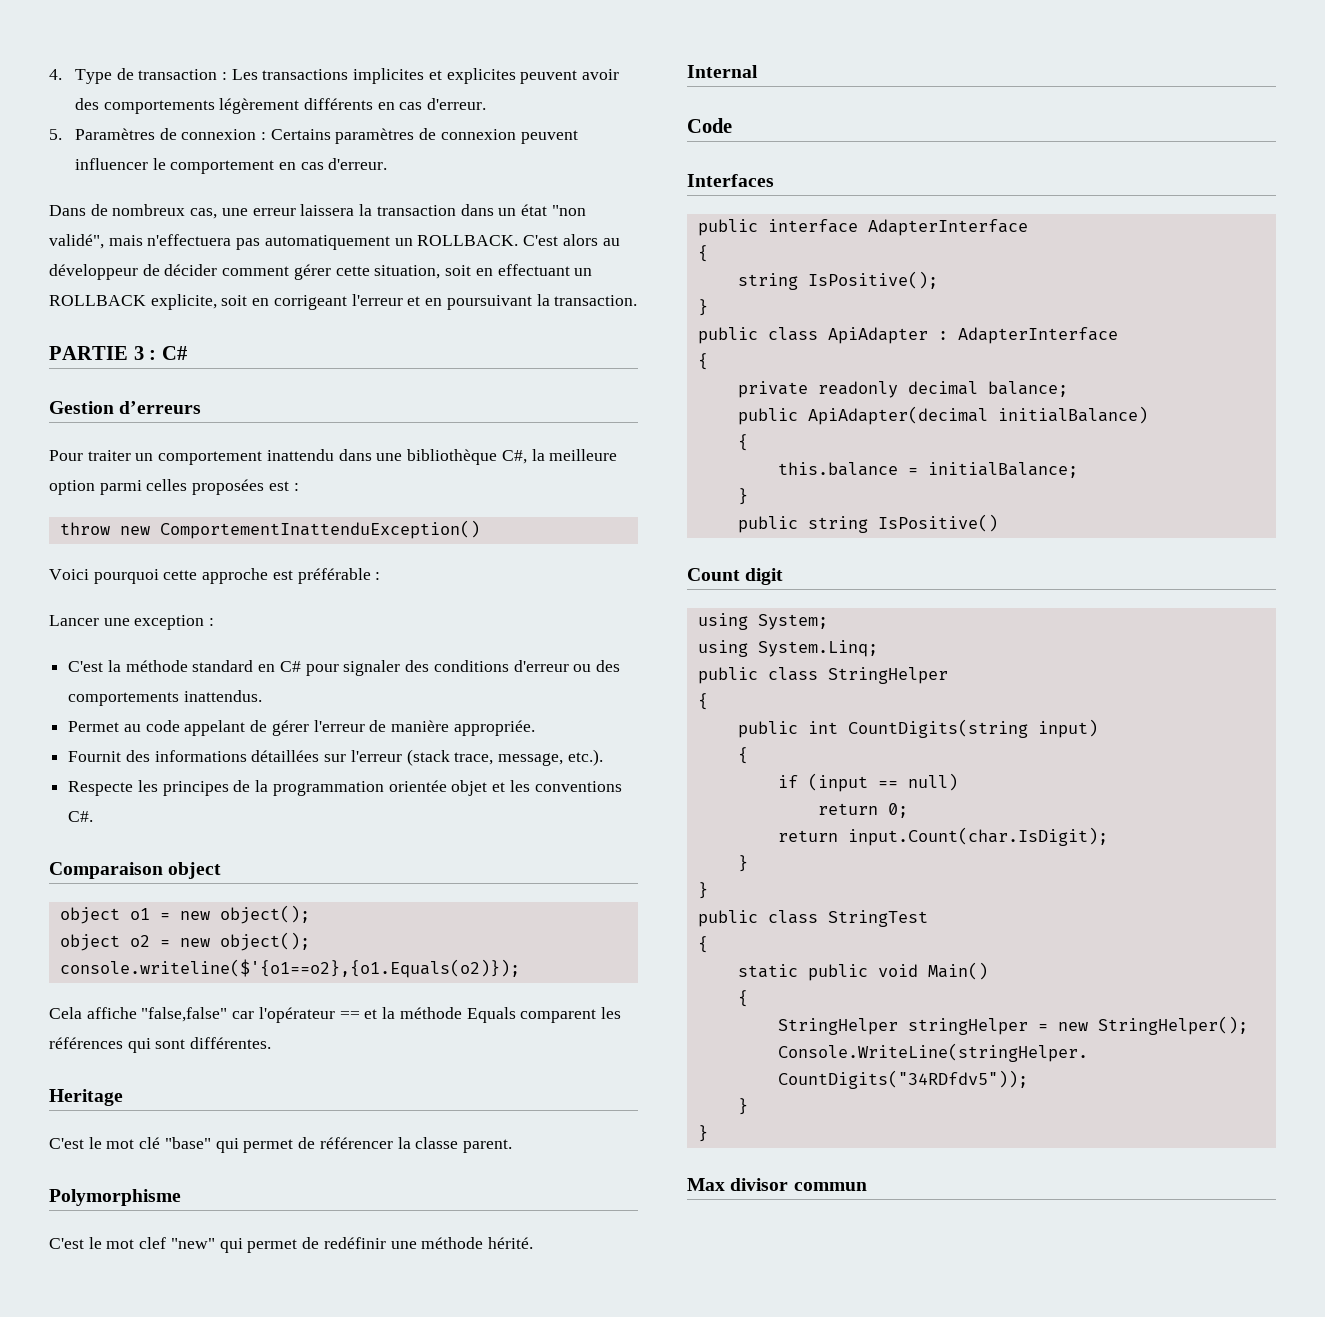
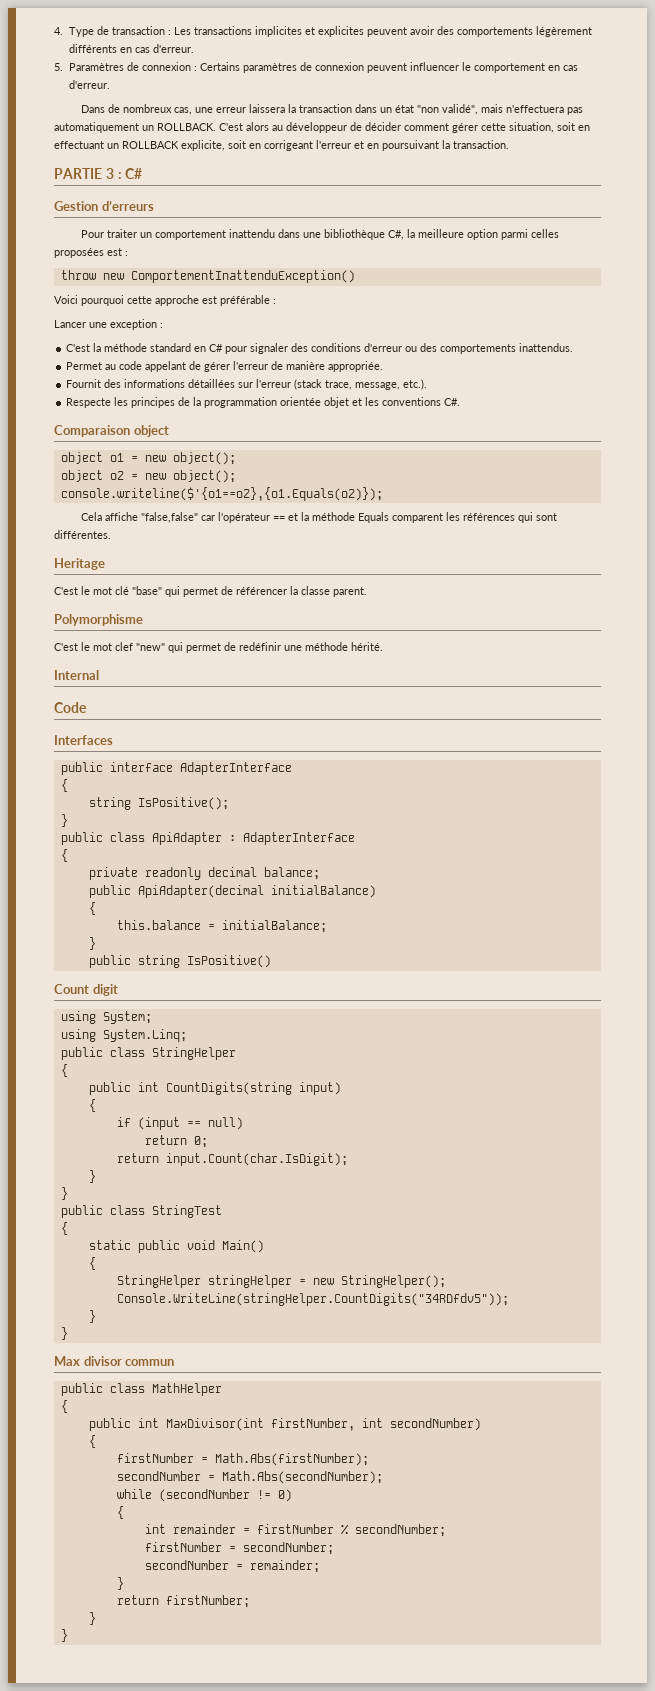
(867, 1186) none -> [60,1383,222,1396] [60,1400,68,1413] [88,1418,481,1431] [88,1435,96,1448] [116,1453,369,1466] [116,1471,383,1484] [116,1489,292,1502] [116,1506,124,1519] [144,1524,446,1537] [144,1542,334,1555] [144,1560,320,1573] [116,1577,124,1590] [116,1595,250,1608] [88,1612,96,1625] [60,1629,68,1642] // public class MathHelper // { // public int MaxDivisor(int firstNumber, int secondNumber) // { // firstNumber = Math.Abs(firstNumber); // secondNumber = Math.Abs(secondNumber); // while (secondNumber != 0) // { // int remainder = firstNumber % secondNumber; // firstNumber = secondNumber; // secondNumber = remainder; // } // return firstNumber; // } // }

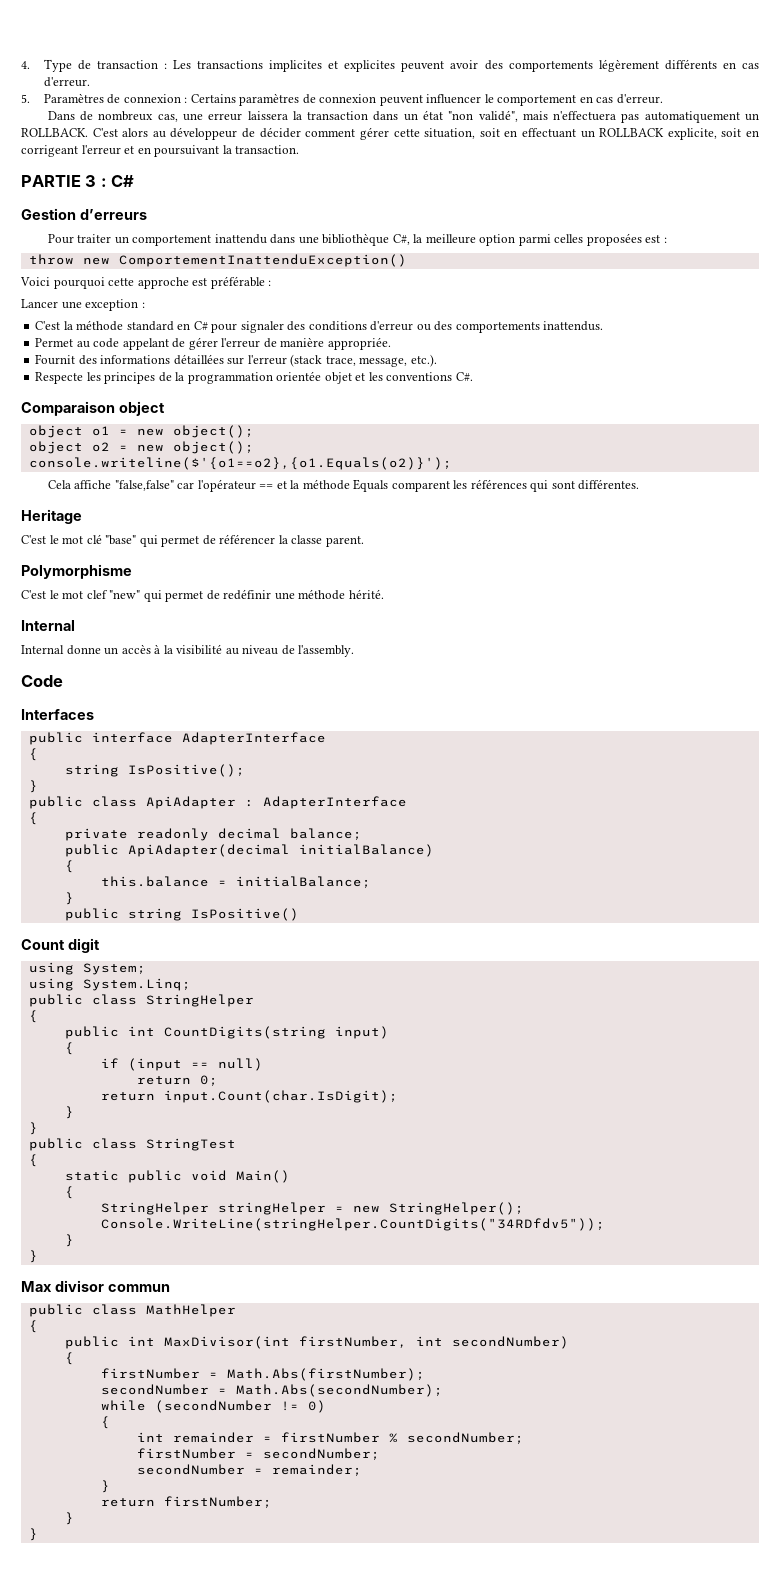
[60,487,383,501] console.writeline($'{o1==o2},{o1.Equals(o2)}); -> [28,457,452,470] console.writeline($'{o1==o2},{o1.Equals(o2)}');
(99, 675) none -> [21,644,355,657] // Internal donne un accès à la visibilité au niveau de l'assembly.

